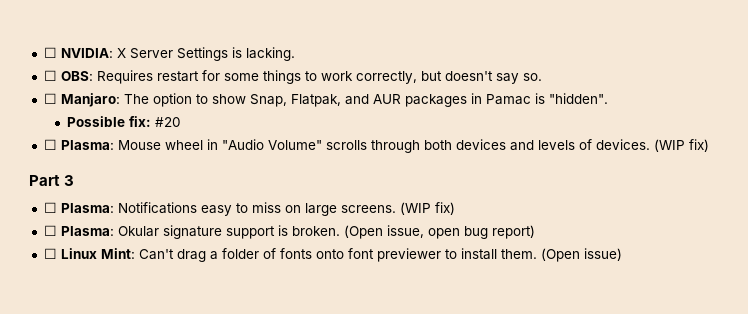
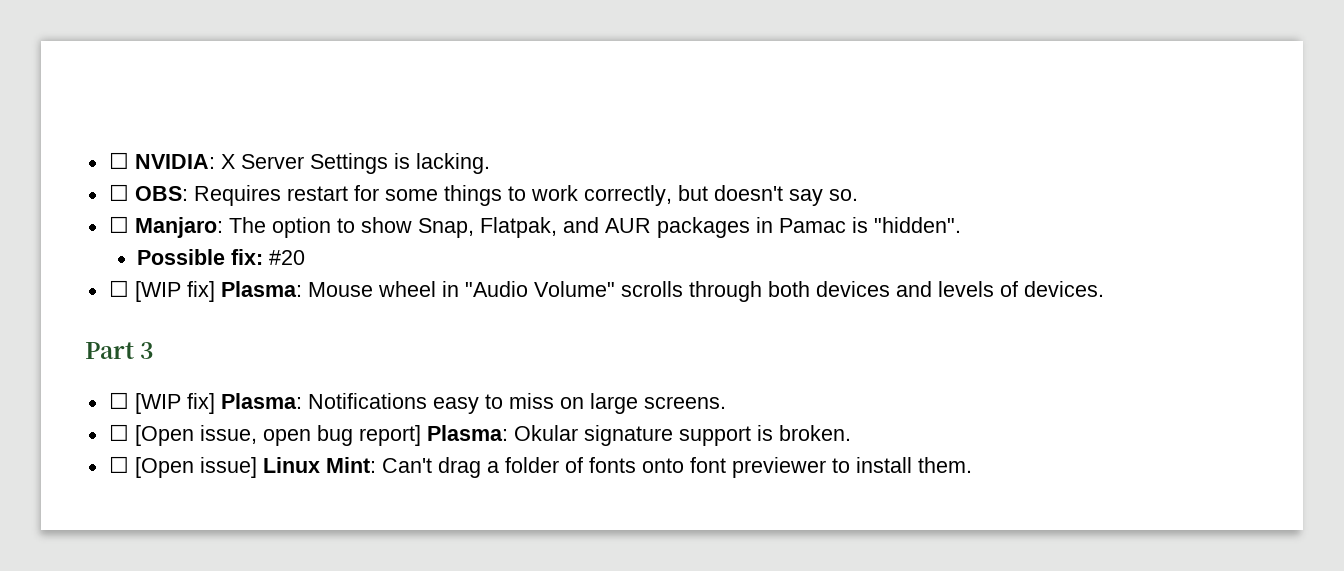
(57, 144) none -> [134,281,215,302] [WIP fix]
[653,139,709,152] (WIP fix) -> (1104, 289) none
(57, 207) none -> [134,393,215,414] [WIP fix]
[399,202,455,215] [43,225,57,236] (WIP fix) // ☐ -> [108,424,421,446] // ☐ [Open issue, open bug report]
[343,225,535,239] [43,248,57,259] (Open issue, open bug report) // ☐ -> [108,456,257,478] // ☐ [Open issue]
[540,248,622,262] (Open issue) -> (972, 465) none

